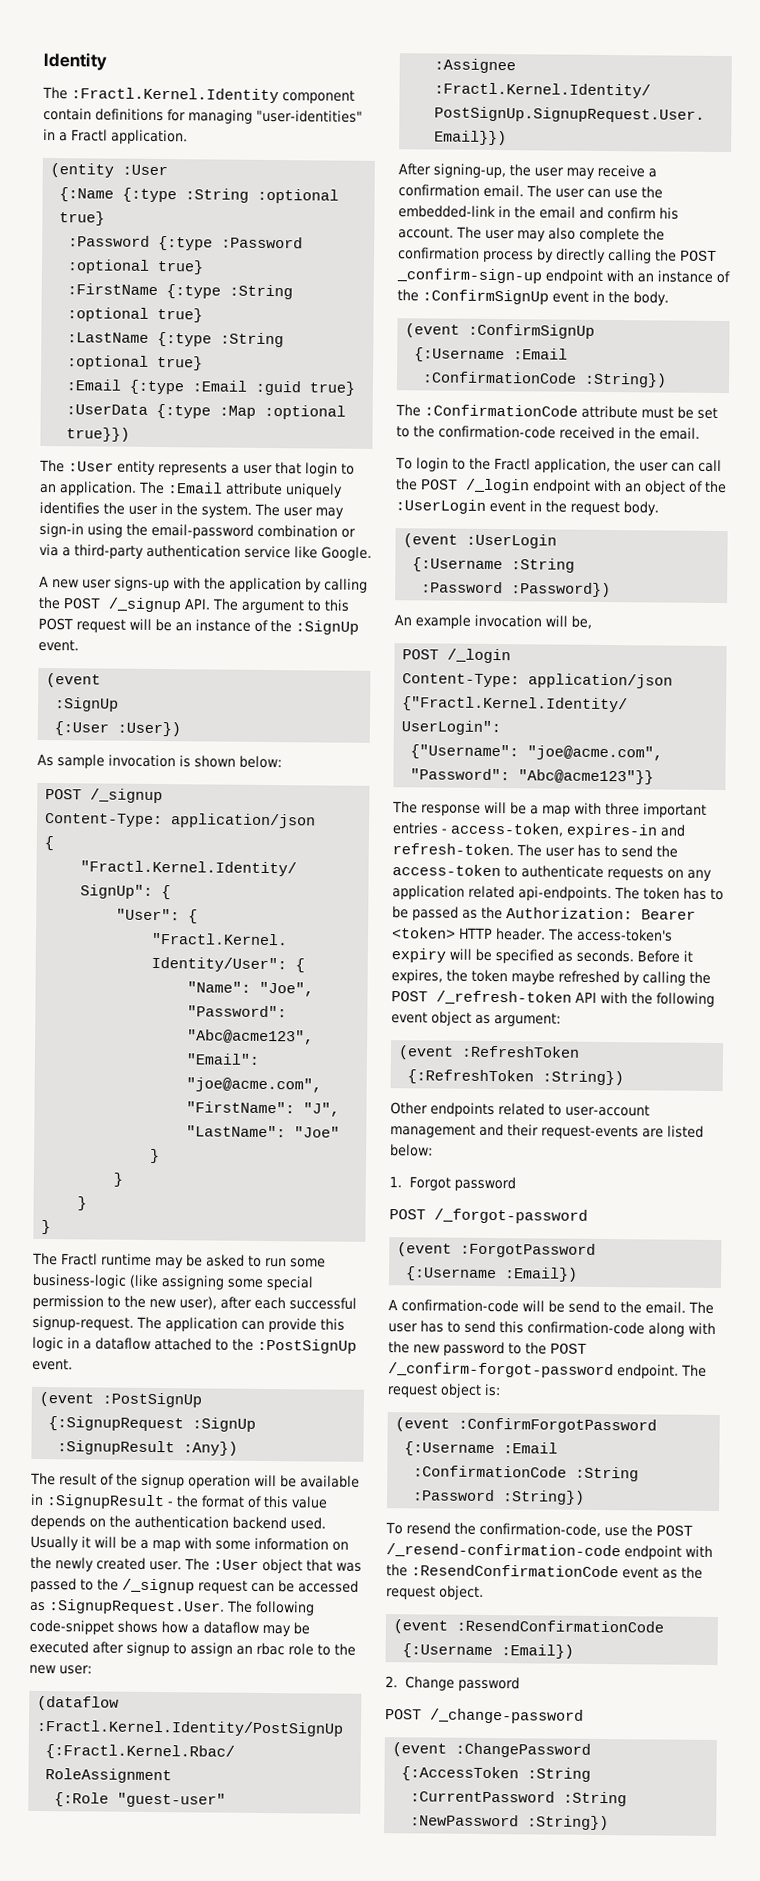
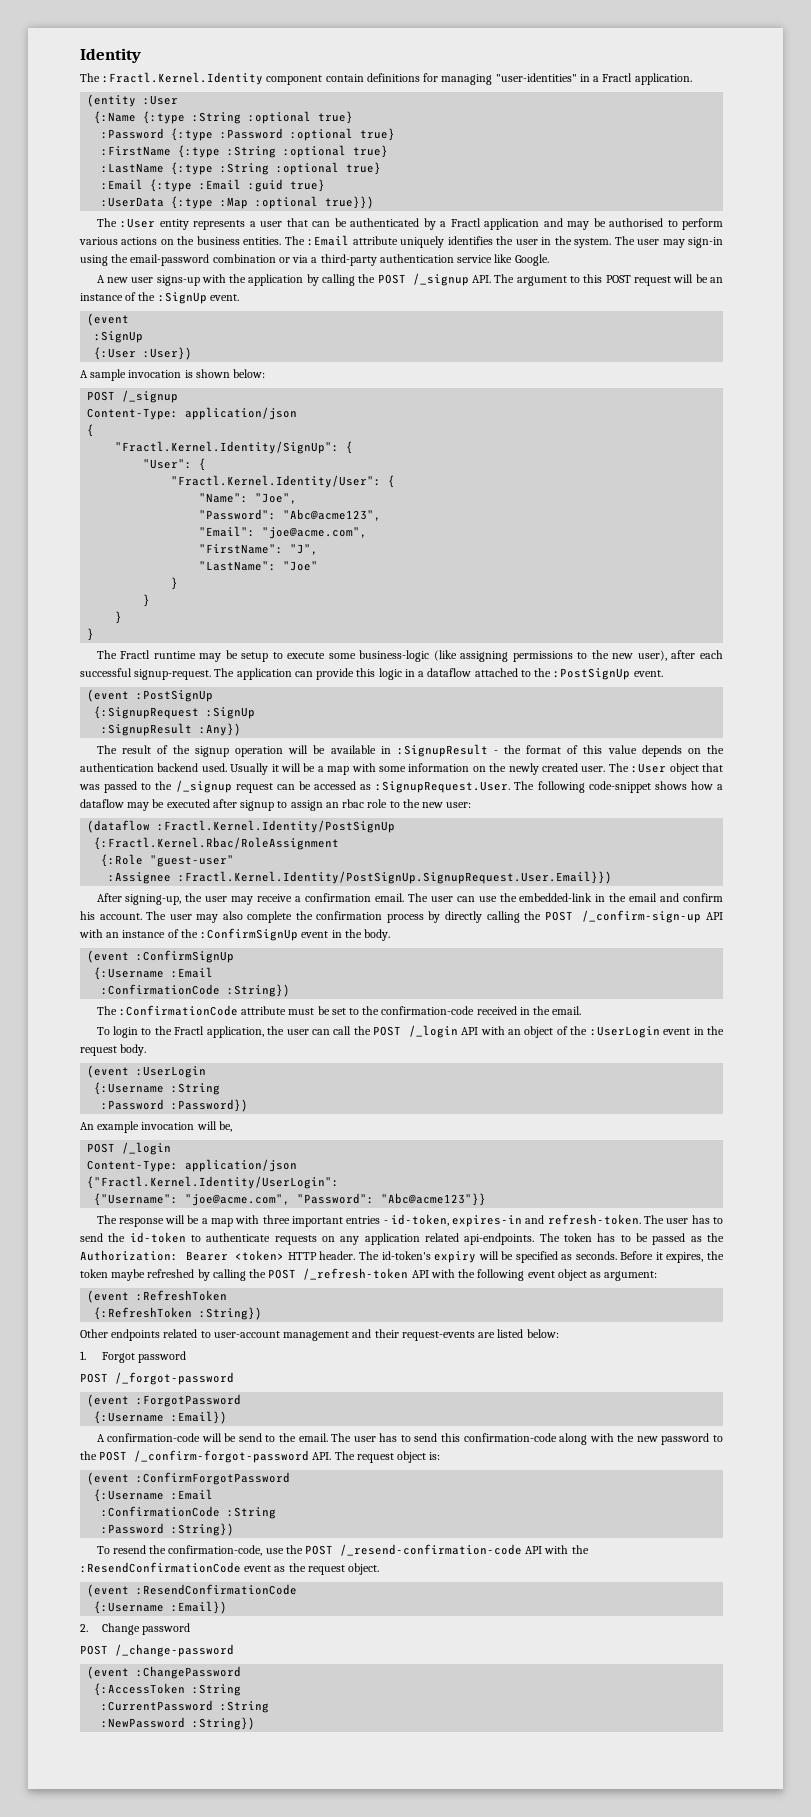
[305,462,355,477] [39,481,137,496] login to an application. -> [312,218,723,230] [79,236,282,245] can be authenticated by a Fractl application and may be authorised to perform various actions on the business entities.
[37,753,54,767] As -> [80,370,88,378] A
[205,1254,287,1268] asked to run -> [241,652,326,662] setup to execute
[227,1276,314,1291] [32,1294,104,1310] some special permission -> [512,651,573,662] permissions
[396,268,603,284] _confirm-sign-up endpoint -> [582,910,723,923] /_confirm-sign-up API
[532,479,591,494] endpoint -> [461,1027,479,1035] API
[450,822,564,837] access-token, -> [390,1214,449,1226] id-token,
[392,864,501,877] access-token -> [129,1232,186,1243] id-token
[576,928,673,942] access-token's -> [381,1251,431,1260] id-token's
[617,1364,679,1379] endpoint. -> [312,1452,332,1460] API.
[624,1545,682,1560] endpoint -> [525,1546,543,1554] API

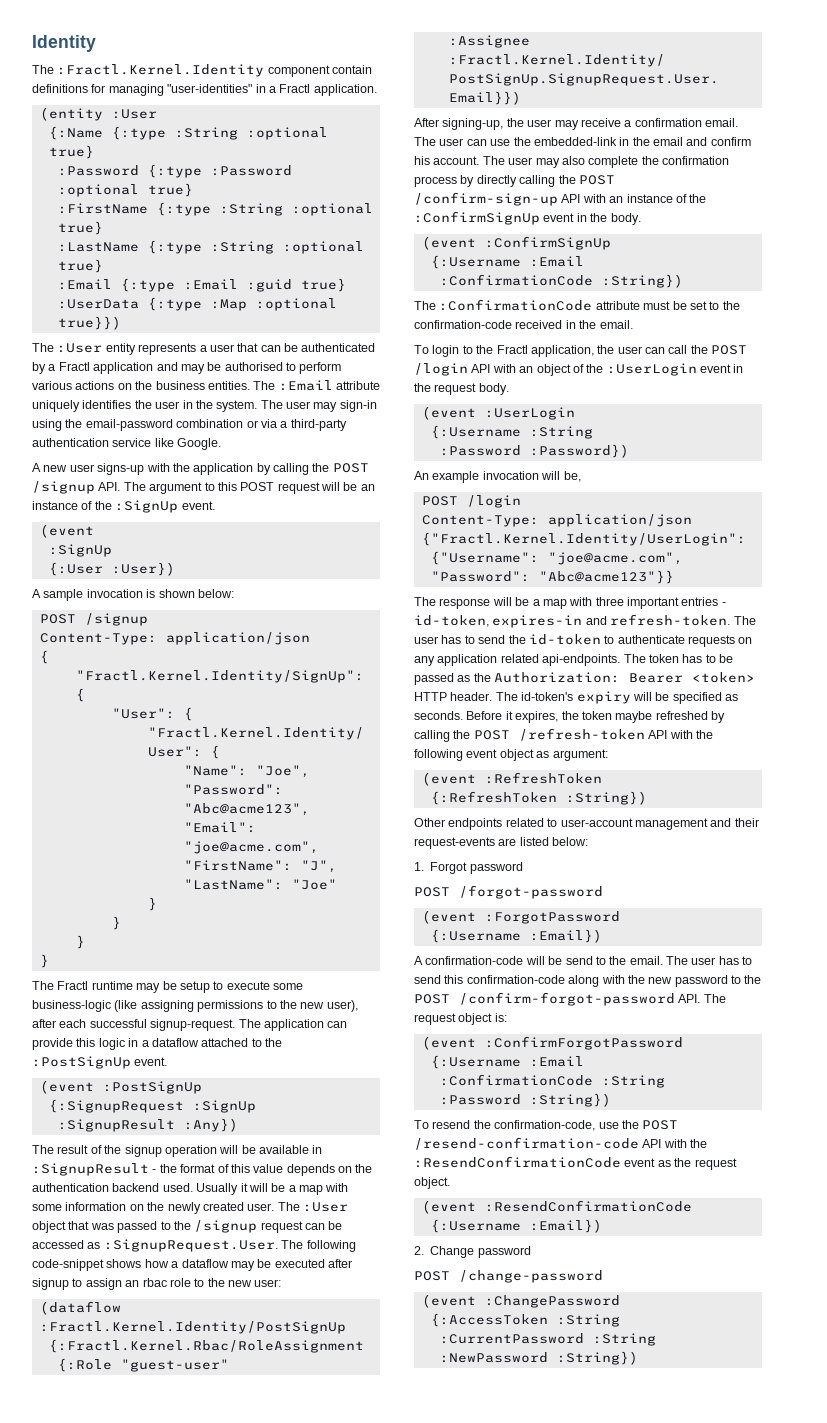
[412,273,469,286] /_signup -> [32,481,95,494] /signup
[122,390,179,403] /_signup -> [84,613,148,626] /signup
[175,780,232,793] /_signup -> [194,1220,258,1233] /signup
[582,910,702,923] /_confirm-sign-up -> [414,192,558,206] /confirm-sign-up
[408,1025,458,1038] /_login -> [414,363,468,376] /login
[122,1142,172,1155] /_login -> [466,495,521,508] /login
[303,1268,409,1280] /_refresh-token -> [518,728,645,741] /refresh-token
[115,1372,234,1385] /_forgot-password -> [459,885,603,899] /forgot-password
[134,1450,310,1463] /_confirm-forgot-password -> [459,992,675,1006] /confirm-forgot-password
[340,1544,523,1556] /_resend-confirmation-code -> [414,1137,639,1150] /resend-confirmation-code
[115,1644,234,1657] /_change-password -> [459,1270,603,1283] /change-password

